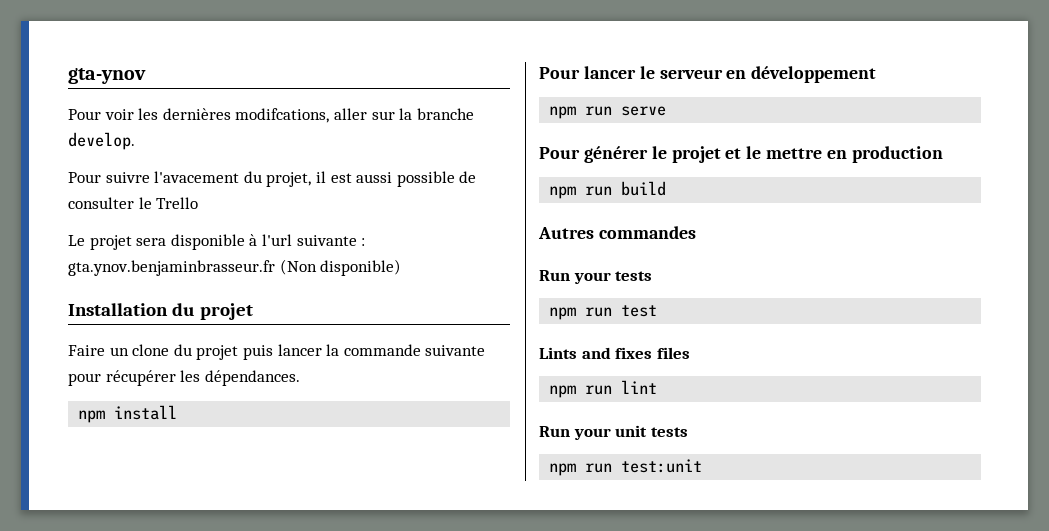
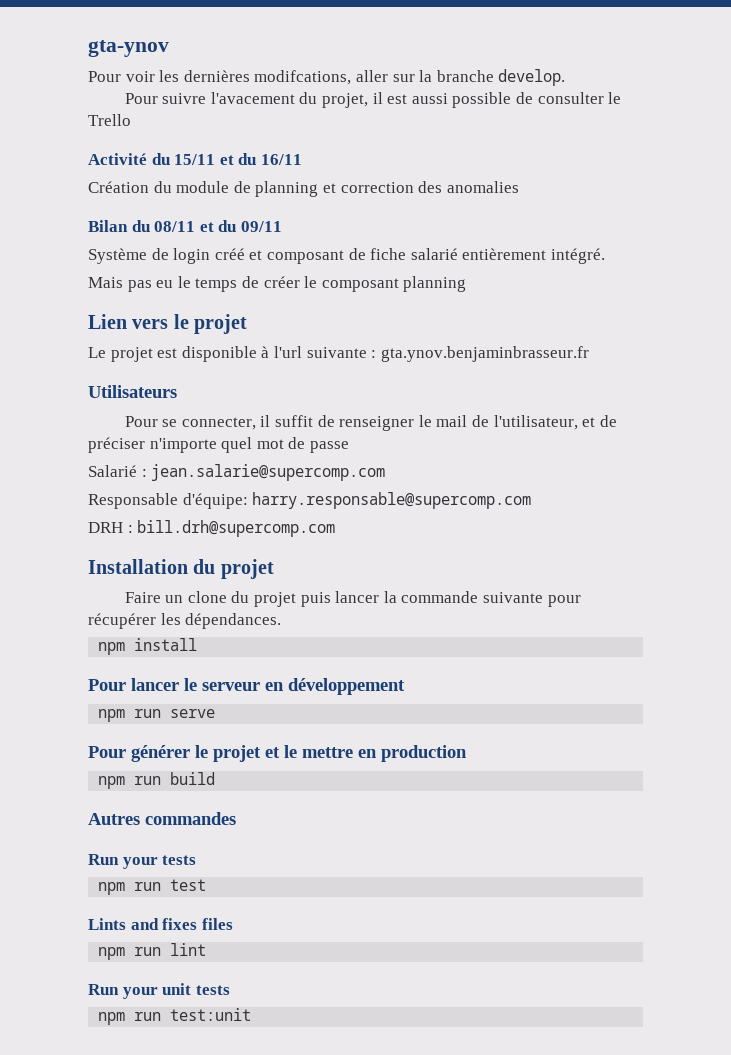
(199, 203) none -> [88,153,302,165] [88,181,519,197] [88,220,282,232] [88,248,605,264] [88,276,467,292] [88,314,248,334] // Activité du 15/11 et du 16/11 // Création du module de planning et correction des anomalies // Bilan du 08/11 et du 09/11 // Système de login créé et composant de fiche salarié entièrement intégré. // Mais pas eu le temps de créer le composant planning // Lien vers le projet
[136,238,167,246] sera -> [157,348,178,358] est
[279,259,402,276] (Non disponible) -> [88,385,177,398] [124,415,617,431] [88,437,349,453] [88,464,386,481] [88,492,532,509] [88,520,336,537] // Utilisateurs // Pour se connecter, il suffit de renseigner le mail de l'utilisateur, et de préciser n'importe quel mot de passe // Salarié : jean.salarie@supercomp.com // Responsable d'équipe: harry.responsable@supercomp.com // DRH : bill.drh@supercomp.com

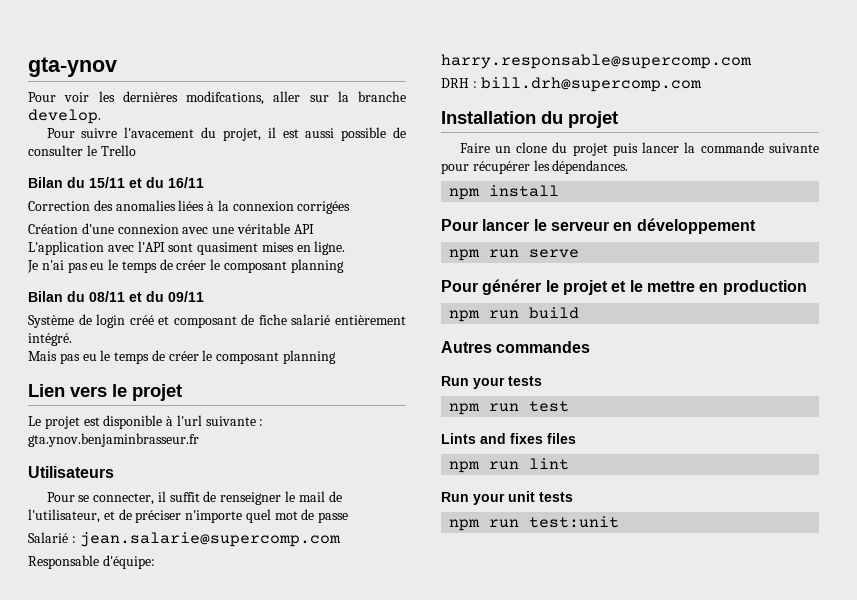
[88,153,147,165] Activité -> [28,177,63,188] Bilan
[88,181,519,197] Création du module de planning et correction des anomalies -> [28,200,351,214] [28,223,314,234] [28,241,346,255] [27,259,344,273] Correction des anomalies liées à la connexion corrigées // Création d'une connexion avec une véritable API // L'application avec l'API sont quasiment mises en ligne. // Je n'ai pas eu le temps de créer le composant planning

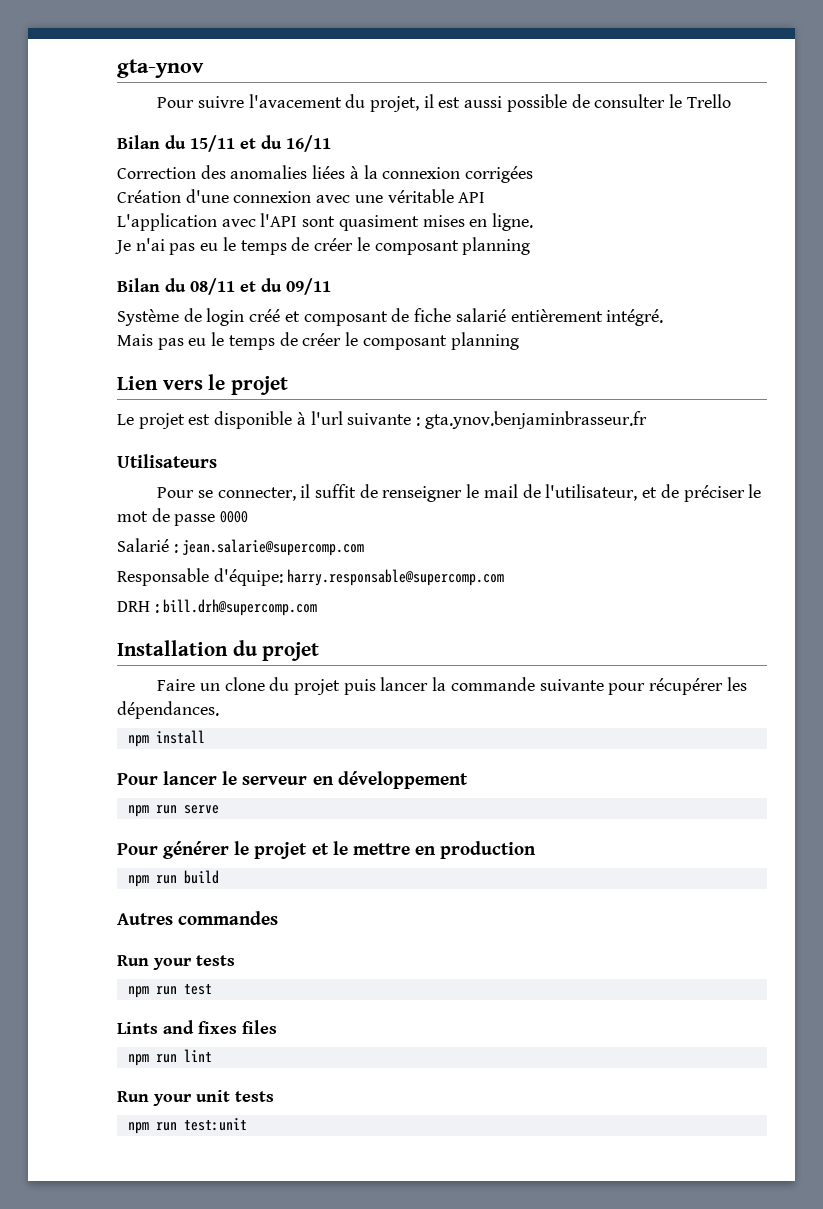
[28,91,406,105] [28,109,101,124] // Pour voir les dernières modifcations, aller sur la branche develop. -> (204, 68) none
[185,509,271,523] n'importe quel -> [748,484,762,498] le
(349, 517) none -> [220,511,249,523] 0000

